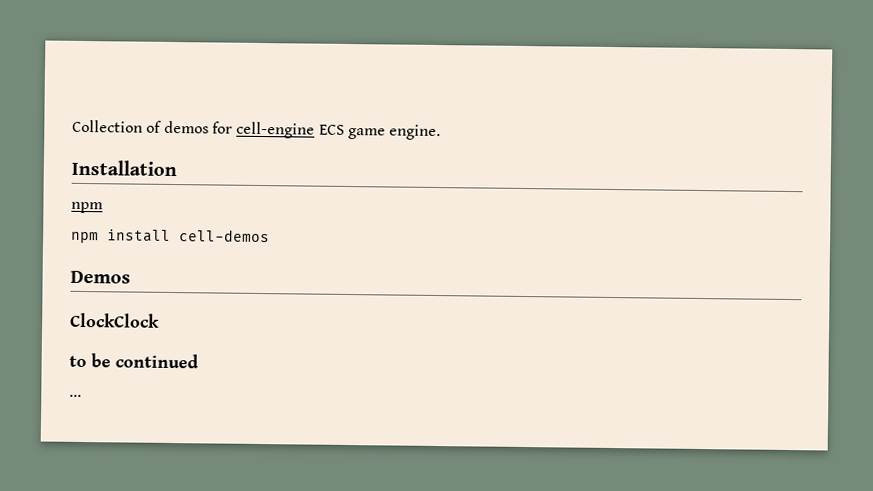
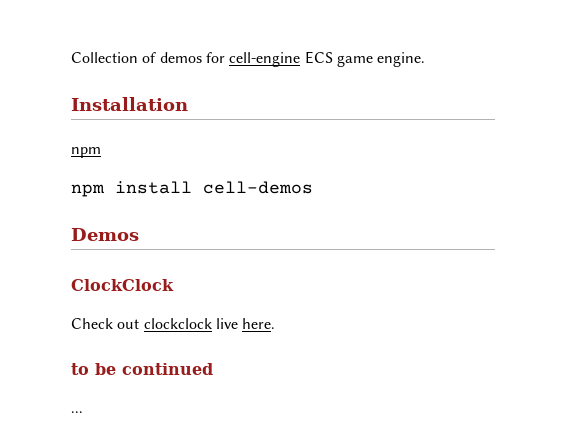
(160, 320) none -> [71,318,276,329] // Check out clockclock live here.

